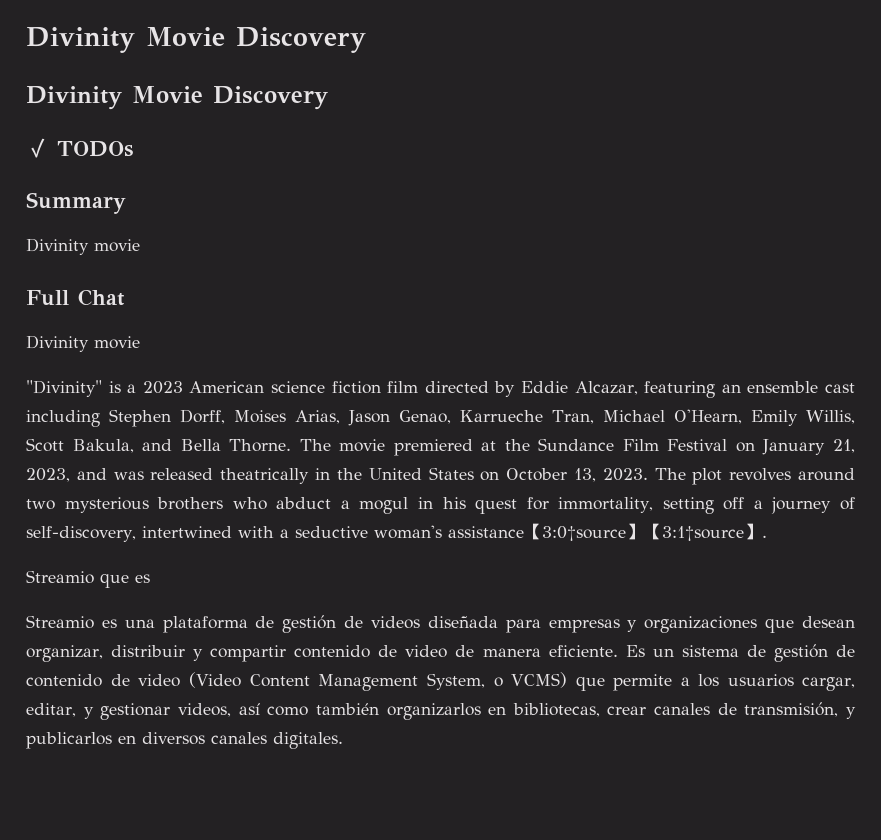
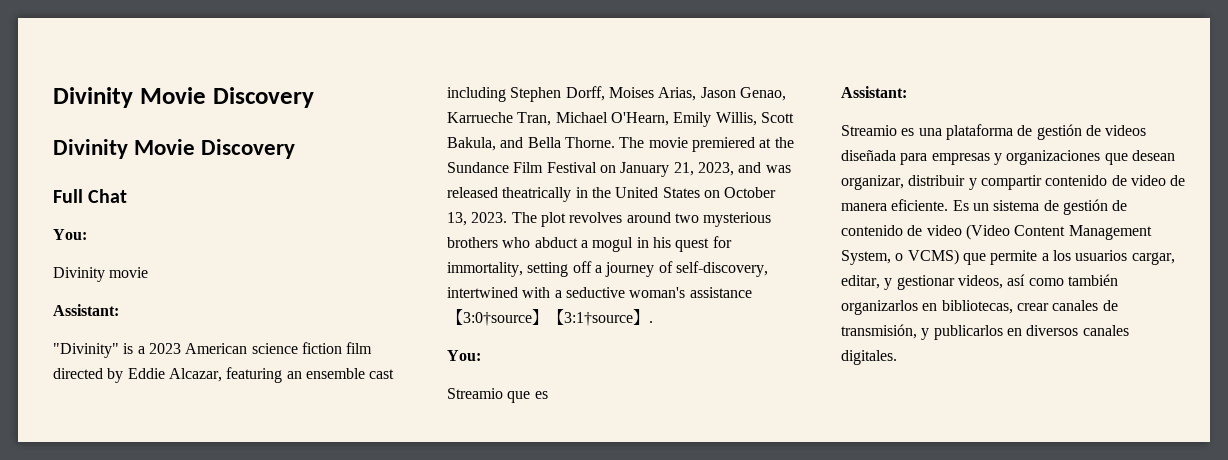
[26,138,133,158] [26,192,126,214] [26,238,140,255] [26,289,125,306] [26,335,140,352] ✓ TODOs // Summary // Divinity movie // Full Chat // Divinity movie -> [53,189,128,203] [53,229,87,240] [53,267,149,282] [53,304,119,316] Full Chat // You: // Divinity movie // Assistant:
(767, 536) none -> [447,350,481,361] // You:
(150, 578) none -> [841,86,907,98] // Assistant:

